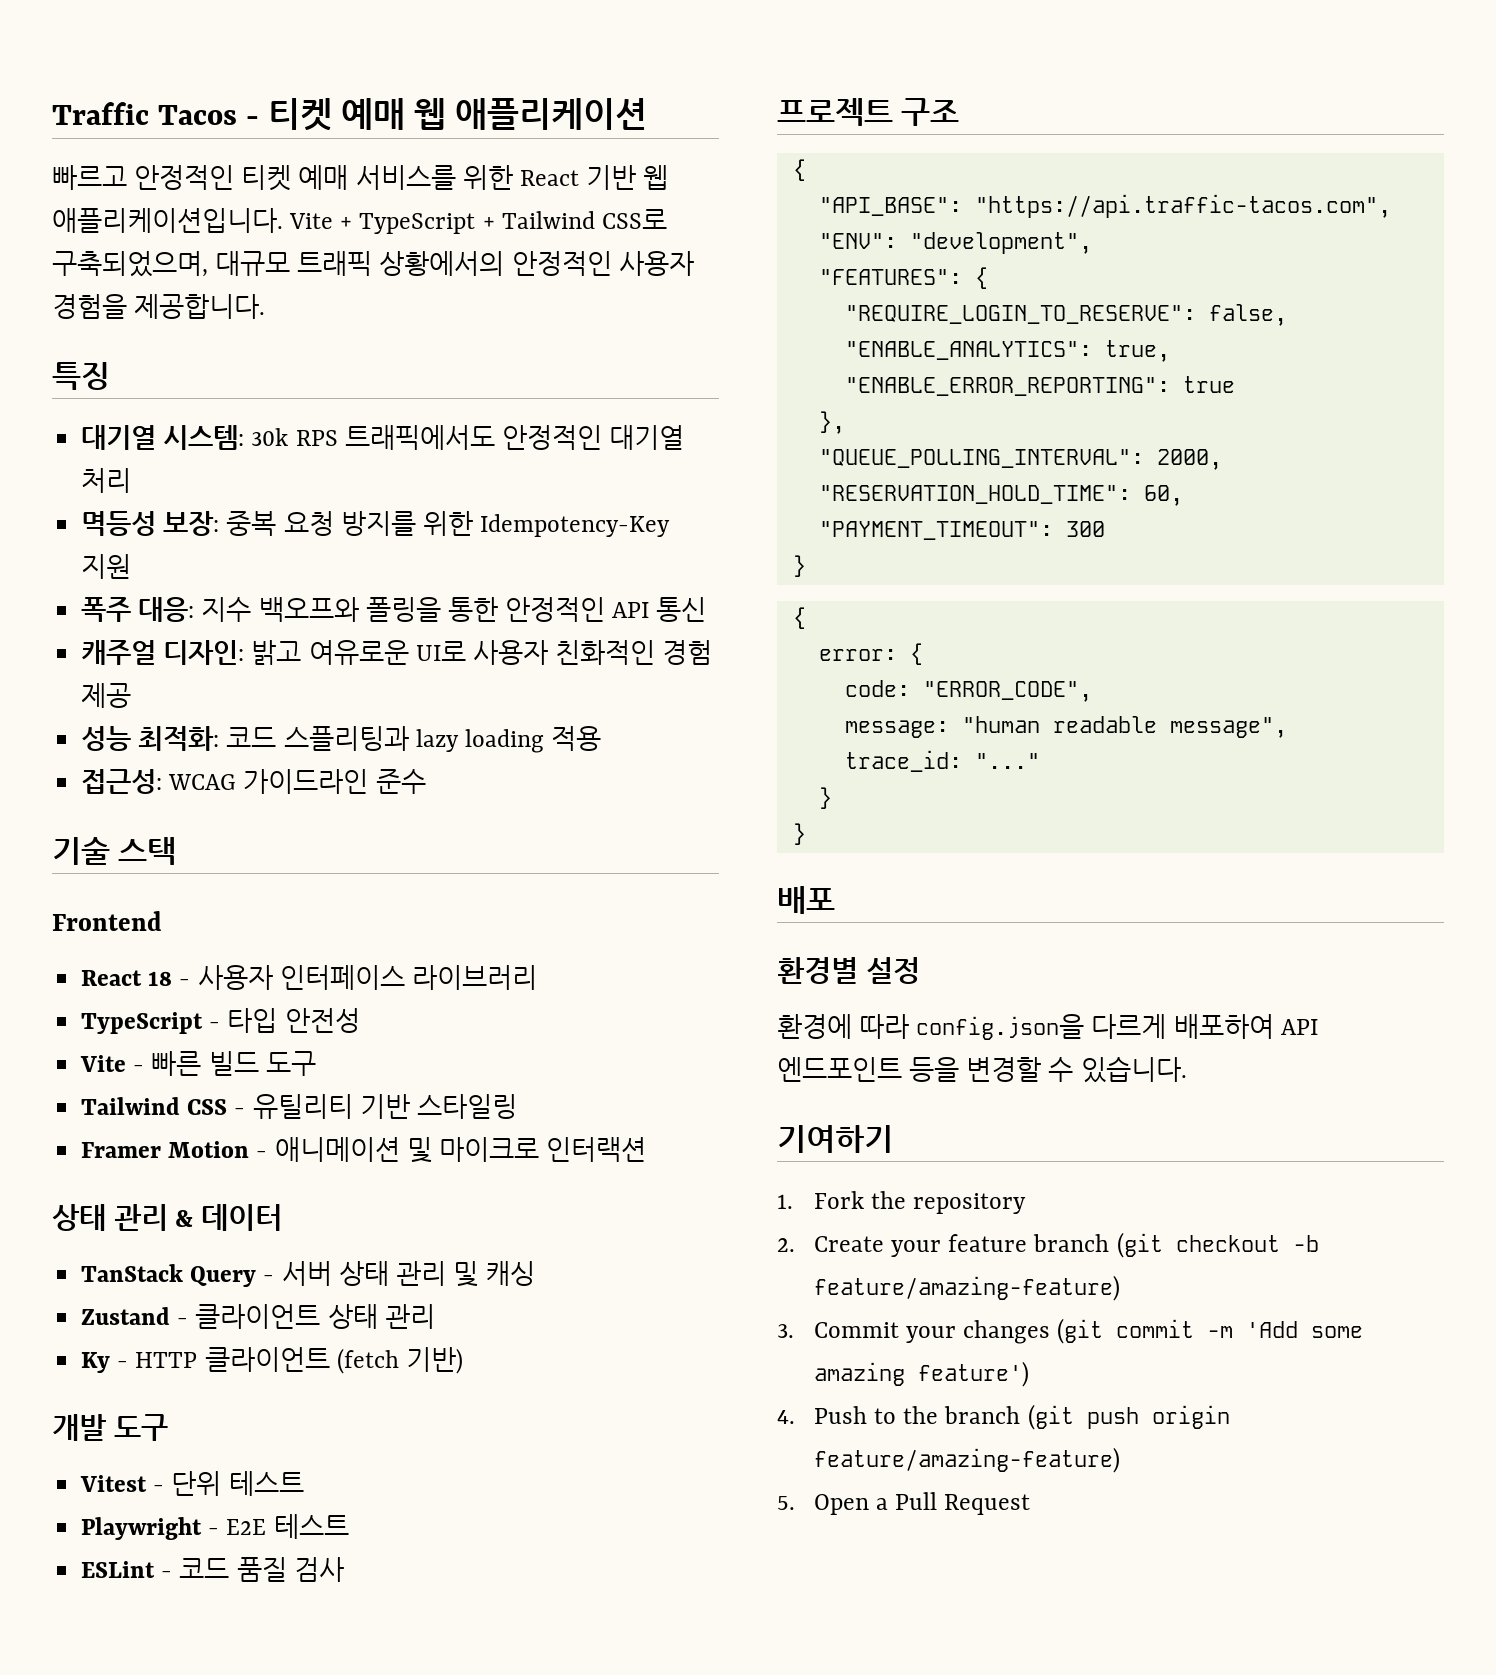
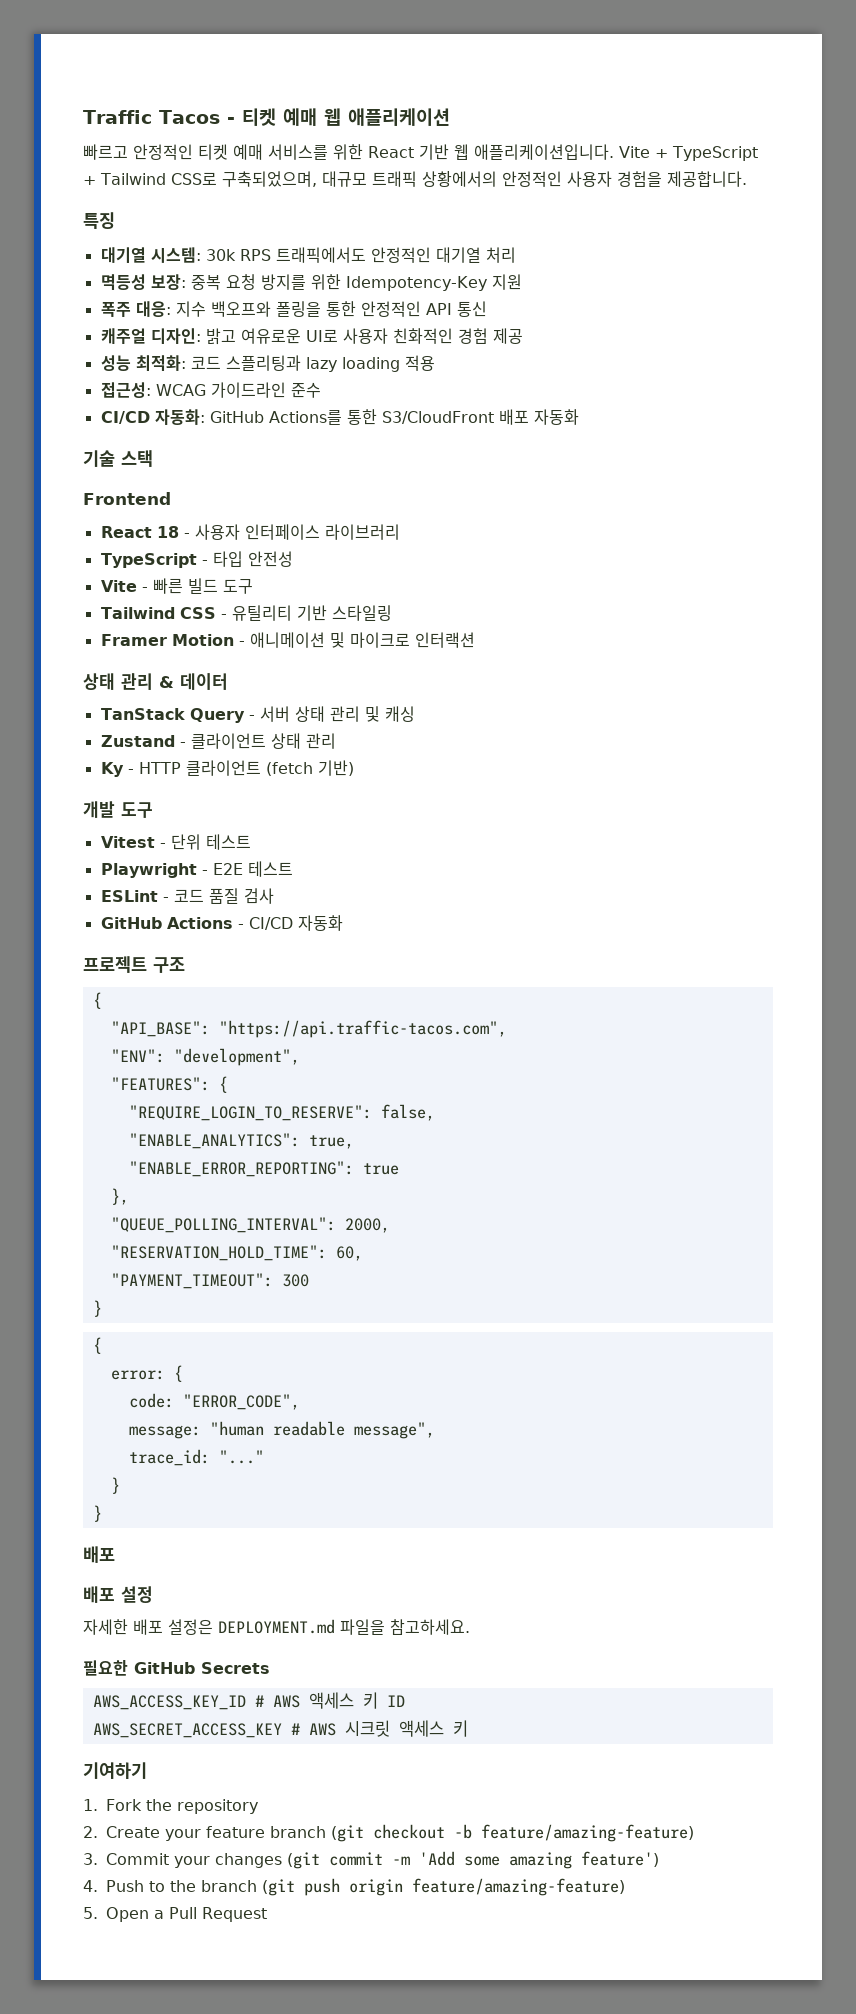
(426, 781) none -> [100,409,579,425] // CI/CD 자동화: GitHub Actions를 통한 S3/CloudFront 배포 자동화
(344, 1569) none -> [100,915,343,931] // GitHub Actions - CI/CD 자동화
[777,957,858,984] 환경별 -> [83,1586,115,1603] 배포
[777,1014,1318,1040] [777,1056,1187,1083] 환경에 따라 config.json을 다르게 배포하여 API 엔드포인트 등을 변경할 수 있습니다. -> [83,1619,470,1635] [83,1660,270,1676] [92,1692,405,1710] [92,1720,468,1738] 자세한 배포 설정은 DEPLOYMENT.md 파일을 참고하세요. // 필요한 GitHub Secrets // AWS_ACCESS_KEY_ID # AWS 액세스 키 ID // AWS_SECRET_ACCESS_KEY # AWS 시크릿 액세스 키

